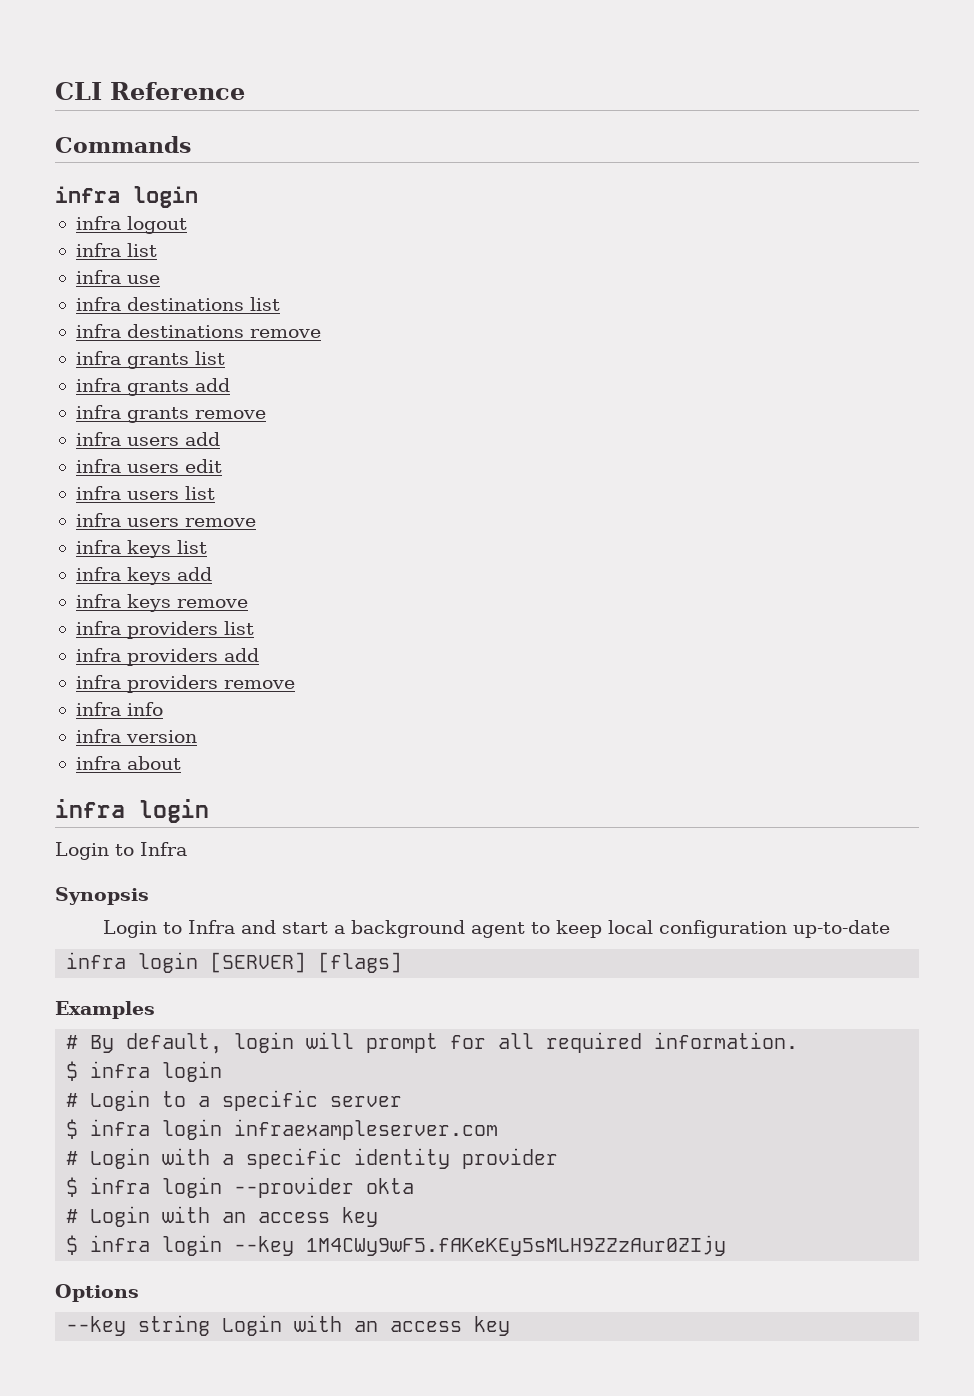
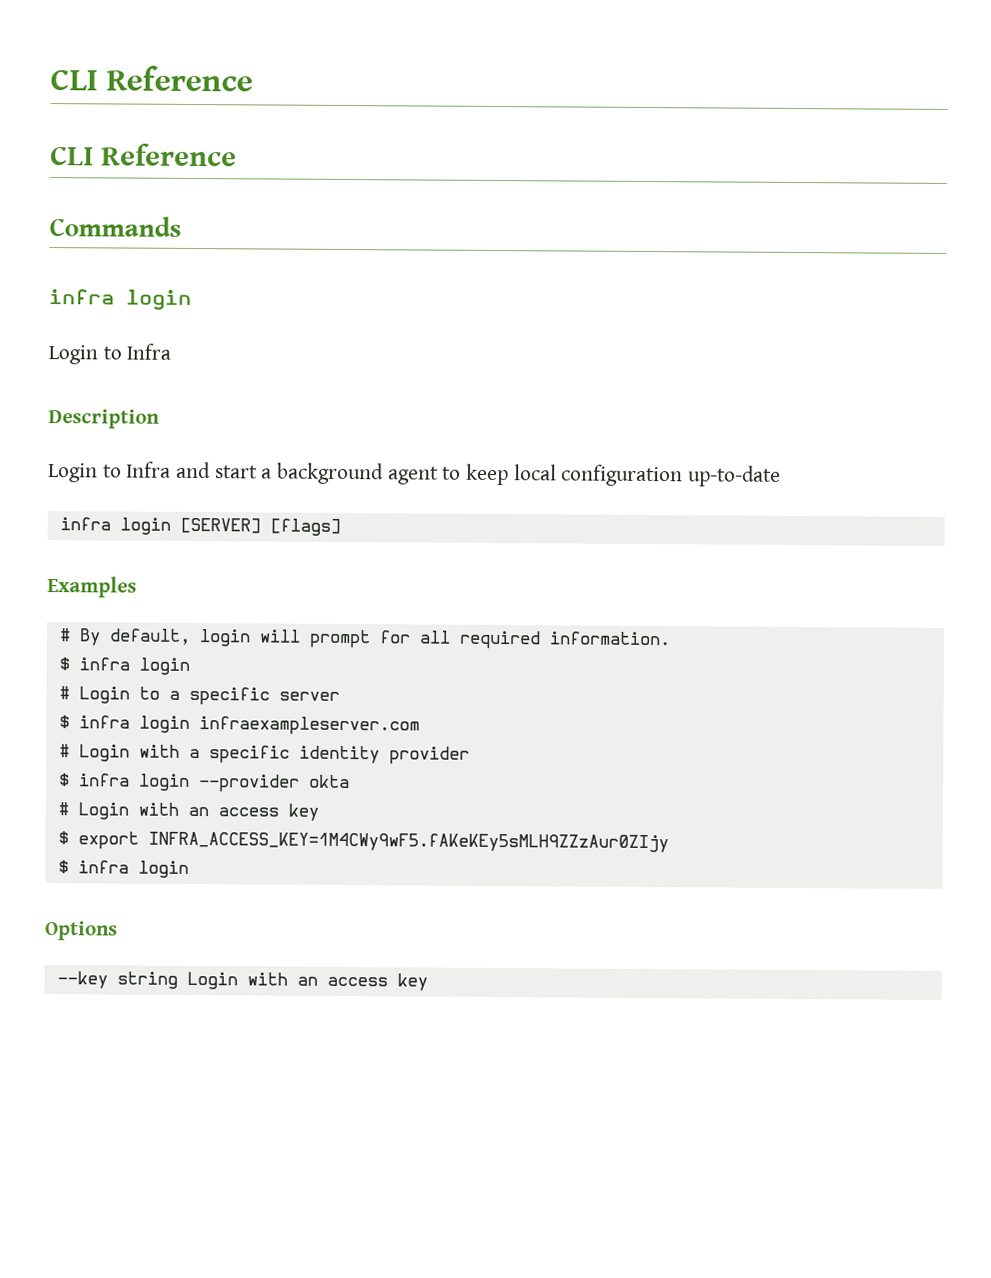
[55,82,245,100] CLI Reference -> [50,65,253,92] [50,143,237,167] CLI Reference // CLI Reference
[75,216,187,234] [75,243,157,257] [75,270,160,284] [75,297,280,311] [75,324,321,338] [75,351,225,369] [75,378,230,396] [75,405,266,423] [75,432,220,446] [75,459,222,473] [75,486,215,500] [75,513,256,527] [75,540,207,558] [75,567,212,585] [75,594,248,612] [75,621,254,639] [75,648,259,666] [75,675,295,693] [75,702,163,716] [75,729,197,743] [75,756,181,770] [55,799,209,823] // infra logout // infra list // infra use // infra destinations list // infra destinations remove // infra grants list // infra grants add // infra grants remove // infra users add // infra users edit // infra users list // infra users remove // infra keys list // infra keys add // infra keys remove // infra providers list // infra providers add // infra providers remove // infra info // infra version // infra about // infra login -> (192, 299) none
[55,887,149,905] Synopsis -> [48,409,160,429] Description
[66,1235,727,1256] // $ infra login --key 1M4CWy9wF5.fAKeKEy5sMLH9ZZzAur0ZIjy -> [57,831,669,853] [57,860,189,878] // $ export INFRA_ACCESS_KEY=1M4CWy9wF5.fAKeKEy5sMLH9ZZzAur0ZIjy // $ infra login

